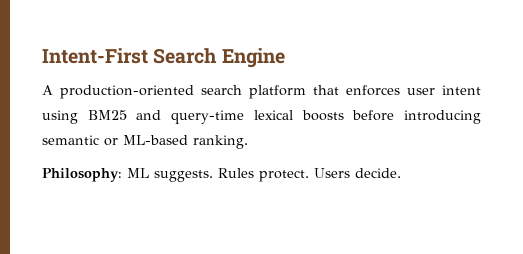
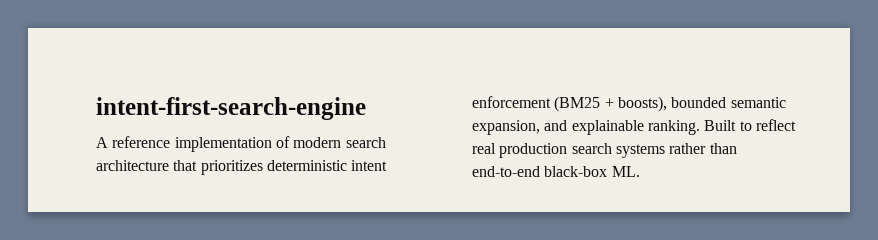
[42,48,285,68] [42,85,481,99] [42,110,482,124] [42,135,248,149] [42,168,401,182] Intent-First Search Engine // A production-oriented search platform that enforces user intent using BM25 and query-time lexical boosts before introducing semantic or ML-based ranking. // Philosophy: ML suggests. Rules protect. Users decide. -> [96,97,366,120] [96,136,386,152] [96,160,388,175] [472,96,786,112] [472,119,796,135] [472,143,737,158] [472,166,640,177] intent-first-search-engine // A reference implementation of modern search architecture that prioritizes deterministic intent enforcement (BM25 + boosts), bounded semantic expansion, and explainable ranking. Built to reflect real production search systems rather than end-to-end black-box ML.

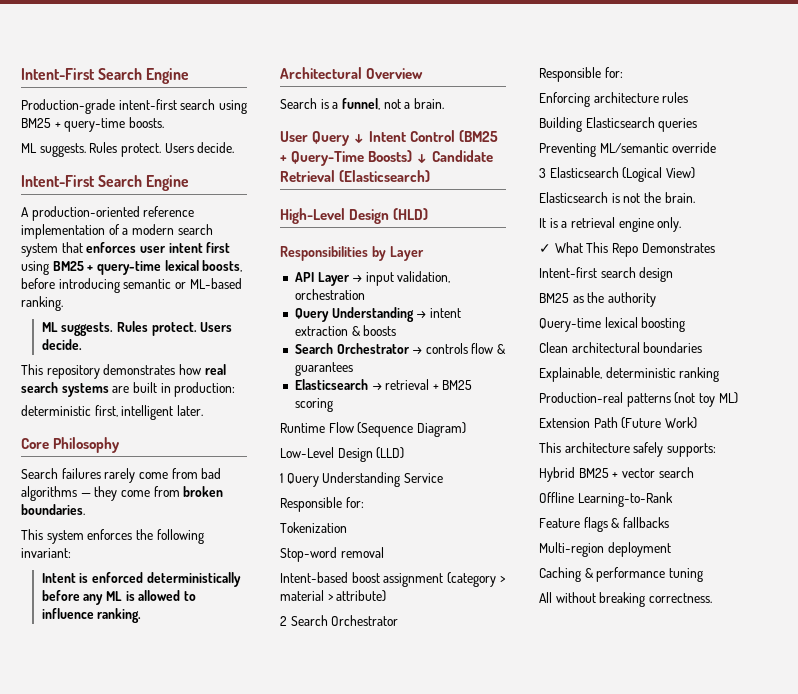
[96,97,366,120] intent-first-search-engine -> [21,68,190,84] [21,99,247,114] [21,117,164,132] [21,142,235,157] [21,175,190,191] Intent-First Search Engine // Production-grade intent-first search using BM25 + query-time boosts. // ML suggests. Rules protect. Users decide. // Intent-First Search Engine
(108, 142) none -> [31,206,140,221] production-oriented
(290, 142) none -> [122,228,129,235] a
[96,160,388,175] [472,96,786,112] [472,119,796,135] [472,143,737,158] [472,166,640,177] architecture that prioritizes deterministic intent enforcement (BM25 + boosts), bounded semantic expansion, and explainable ranking. Built to reflect real production search systems rather than end-to-end black-box ML. -> [21,242,231,257] [21,260,243,275] [21,278,242,293] [21,296,63,311] [41,321,233,336] [41,339,82,350] [21,364,226,379] [21,382,236,397] [21,405,203,420] [21,437,121,453] [21,468,222,483] [21,486,224,501] [21,504,85,515] [21,529,204,544] [21,548,71,558] [41,572,241,587] [41,590,196,605] [41,608,142,623] [280,67,424,79] [280,98,444,110] [280,130,499,146] [280,150,494,166] [280,170,431,182] [280,208,429,224] [280,246,424,261] [294,271,451,286] [294,289,365,300] [294,307,461,322] [294,325,397,336] [294,343,507,354] [294,362,353,376] [294,379,473,390] [294,398,333,412] [280,422,466,437] [280,447,405,462] [280,472,443,487] [280,497,364,512] [280,522,347,533] [280,547,384,562] [280,572,506,587] [280,590,387,602] [280,615,399,626] [539,67,623,82] [539,92,689,107] [539,117,698,132] [539,142,717,157] [539,167,695,182] [539,192,695,203] [539,217,682,232] [539,242,715,257] [539,267,674,282] [539,292,656,307] [539,317,686,332] [539,342,703,353] [539,367,720,382] [539,392,738,407] [539,417,697,429] [539,442,716,457] [539,467,694,482] [539,492,673,507] [539,517,669,532] [539,542,671,557] [539,567,703,582] [539,592,712,607] system that enforces user intent first using BM25 + query-time lexical boosts, before introducing semantic or ML-based ranking. // ML suggests. Rules protect. Users decide. // This repository demonstrates how real search systems are built in production: // deterministic first, intelligent later. // Core Philosophy // Search failures rarely come from bad algorithms — they come from broken boundaries. // This system enforces the following invariant: // Intent is enforced deterministically before any ML is allowed to influence ranking. // Architectural Overview // Search is a funnel, not a brain. // User Query ↓ Intent Control (BM25 + Query-Time Boosts) ↓ Candidate Retrieval (Elasticsearch) // High-Level Design (HLD) // Responsibilities by Layer // API Layer → input validation, orchestration // Query Understanding → intent extraction & boosts // Search Orchestrator → controls flow & guarantees // Elasticsearch → retrieval + BM25 scoring // Runtime Flow (Sequence Diagram) // Low-Level Design (LLD) // 1 Query Understanding Service // Responsible for: // Tokenization // Stop-word removal // Intent-based boost assignment (category > material > attribute) // 2 Search Orchestrator // Responsible for: // Enforcing architecture rules // Building Elasticsearch queries // Preventing ML/semantic override // 3 Elasticsearch (Logical View) // Elasticsearch is not the brain. // It is a retrieval engine only. // ✓ What This Repo Demonstrates // Intent-first search design // BM25 as the authority // Query-time lexical boosting // Clean architectural boundaries // Explainable, deterministic ranking // Production-real patterns (not toy ML) // Extension Path (Future Work) // This architecture safely supports: // Hybrid BM25 + vector search // Offline Learning-to-Rank // Feature flags & fallbacks // Multi-region deployment // Caching & performance tuning // All without breaking correctness.

